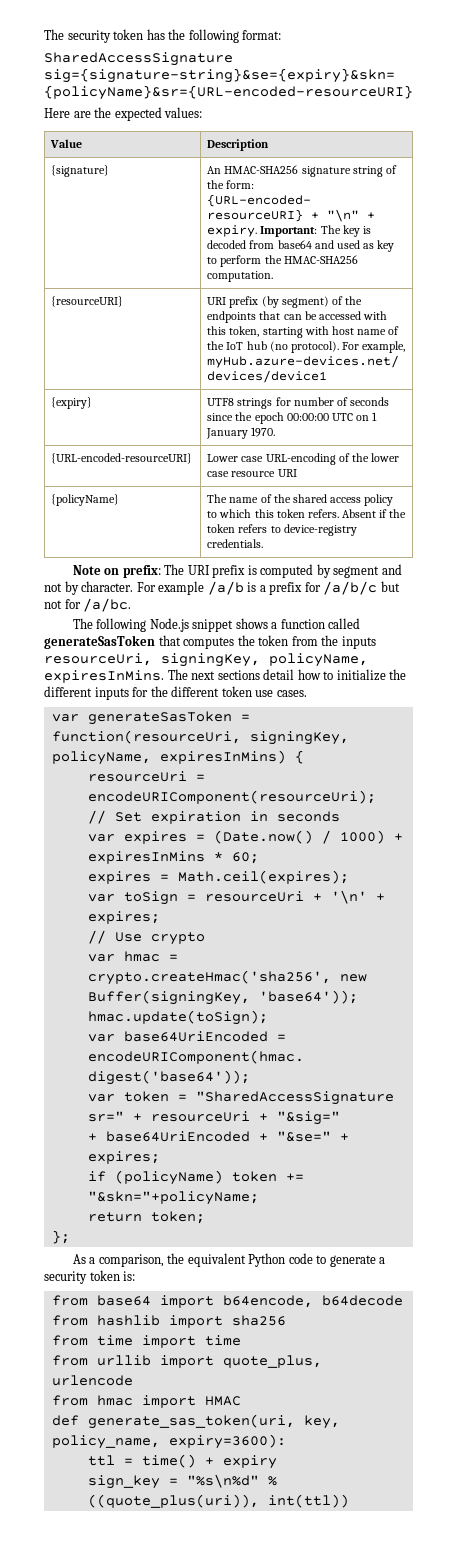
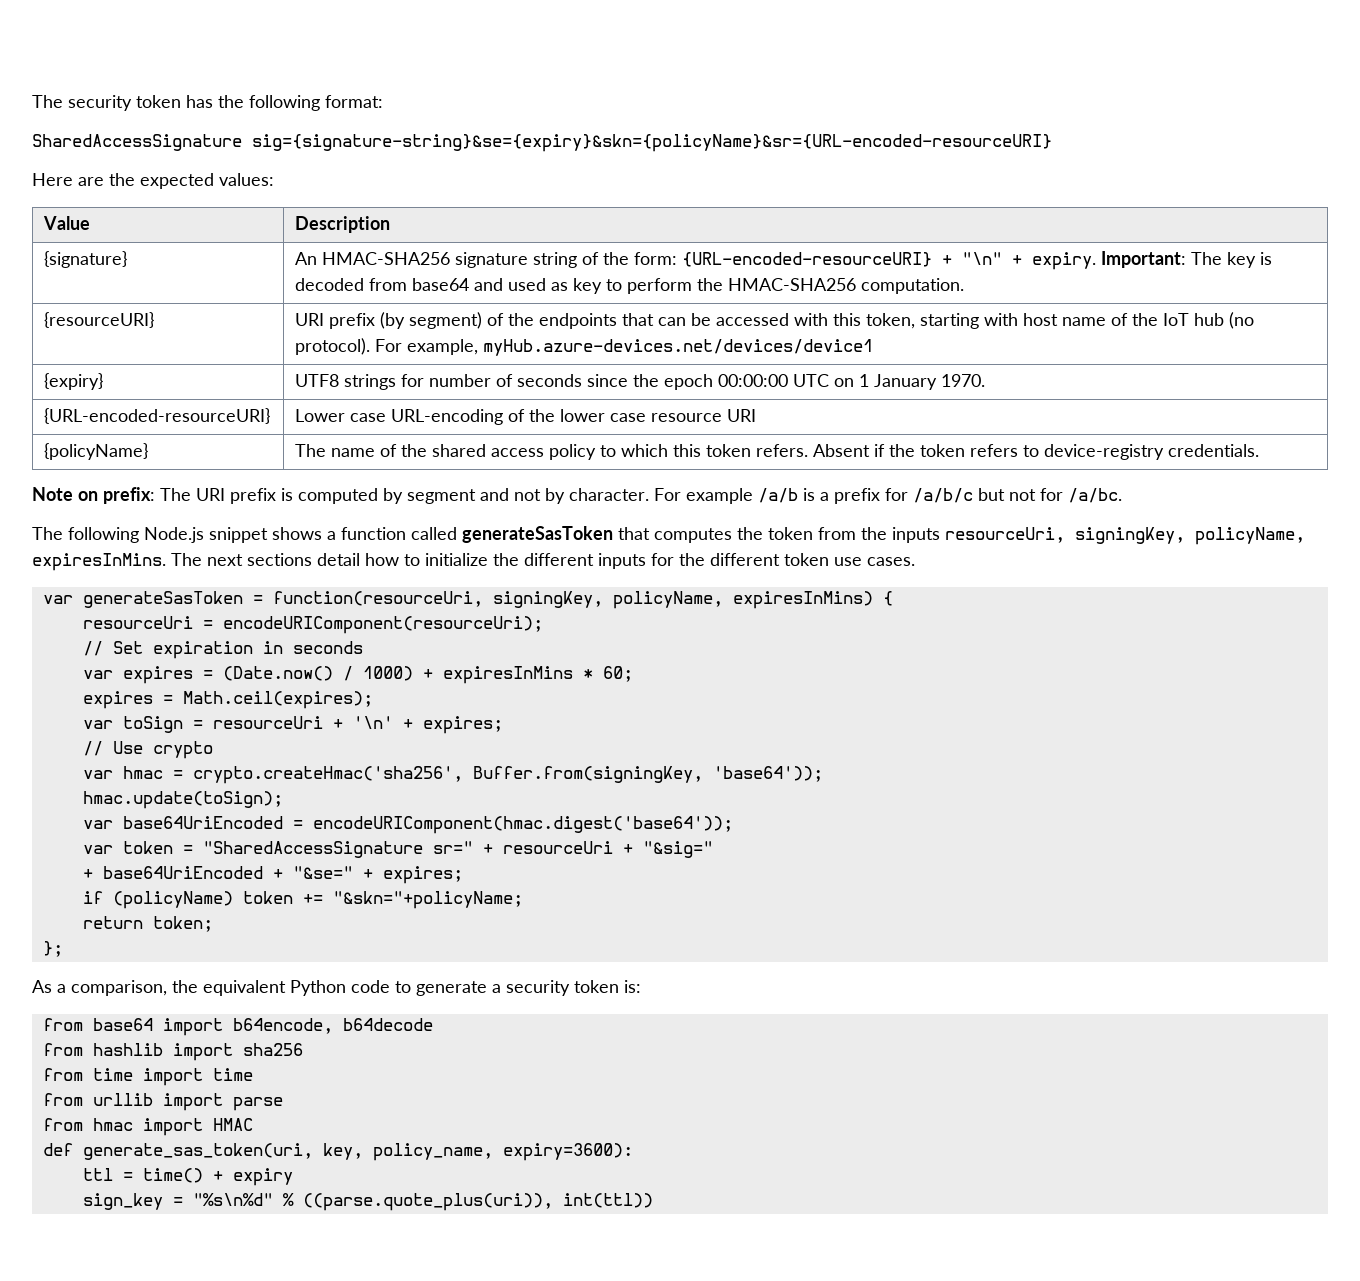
[339,974,367,982] [87,990,250,1005] new Buffer(signingKey, -> [472,766,703,783] Buffer.from(signingKey,
[222,1355,322,1368] [51,1375,133,1386] quote_plus, urlencode -> [232,1097,283,1111] parse
[87,1494,259,1508] ((quote_plus(uri)), -> [302,1193,553,1211] ((parse.quote_plus(uri)),

